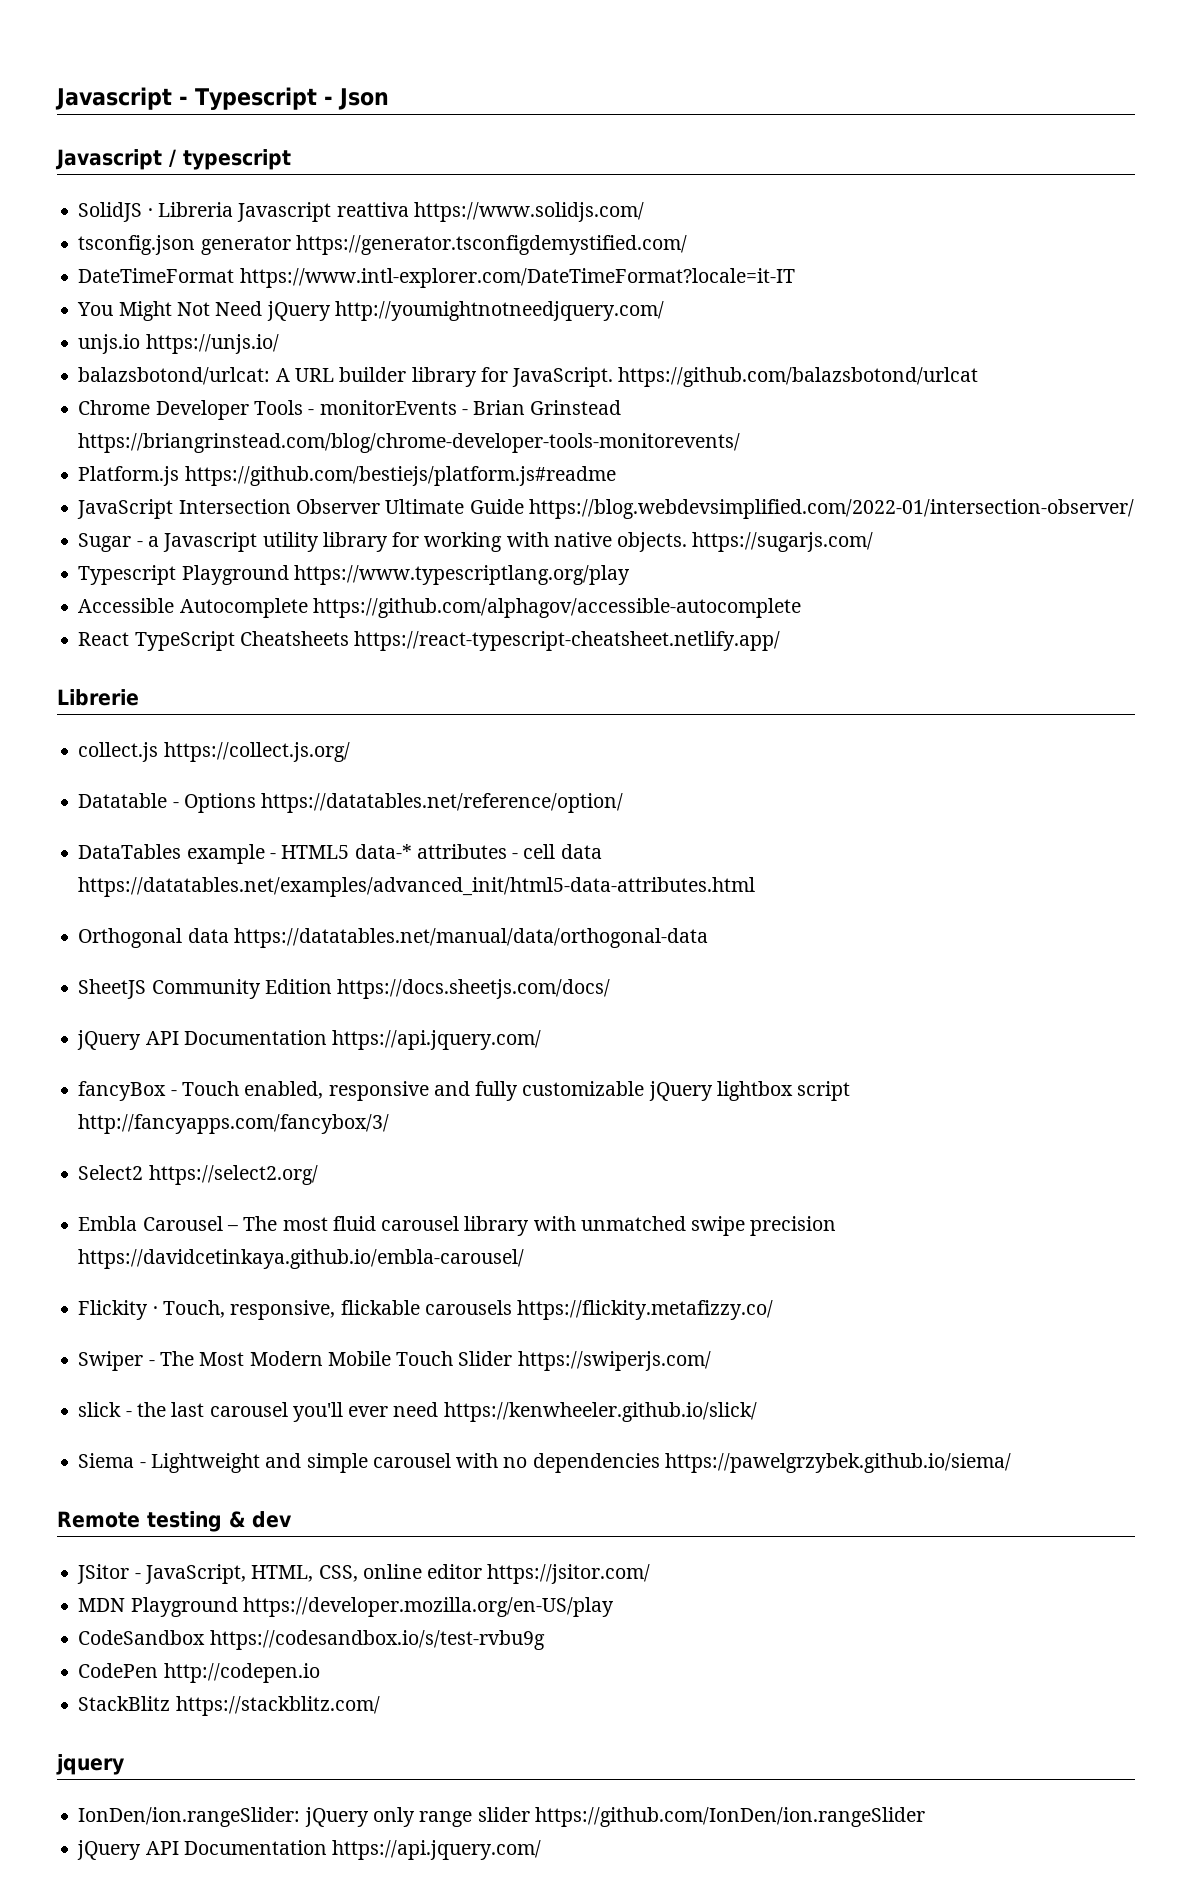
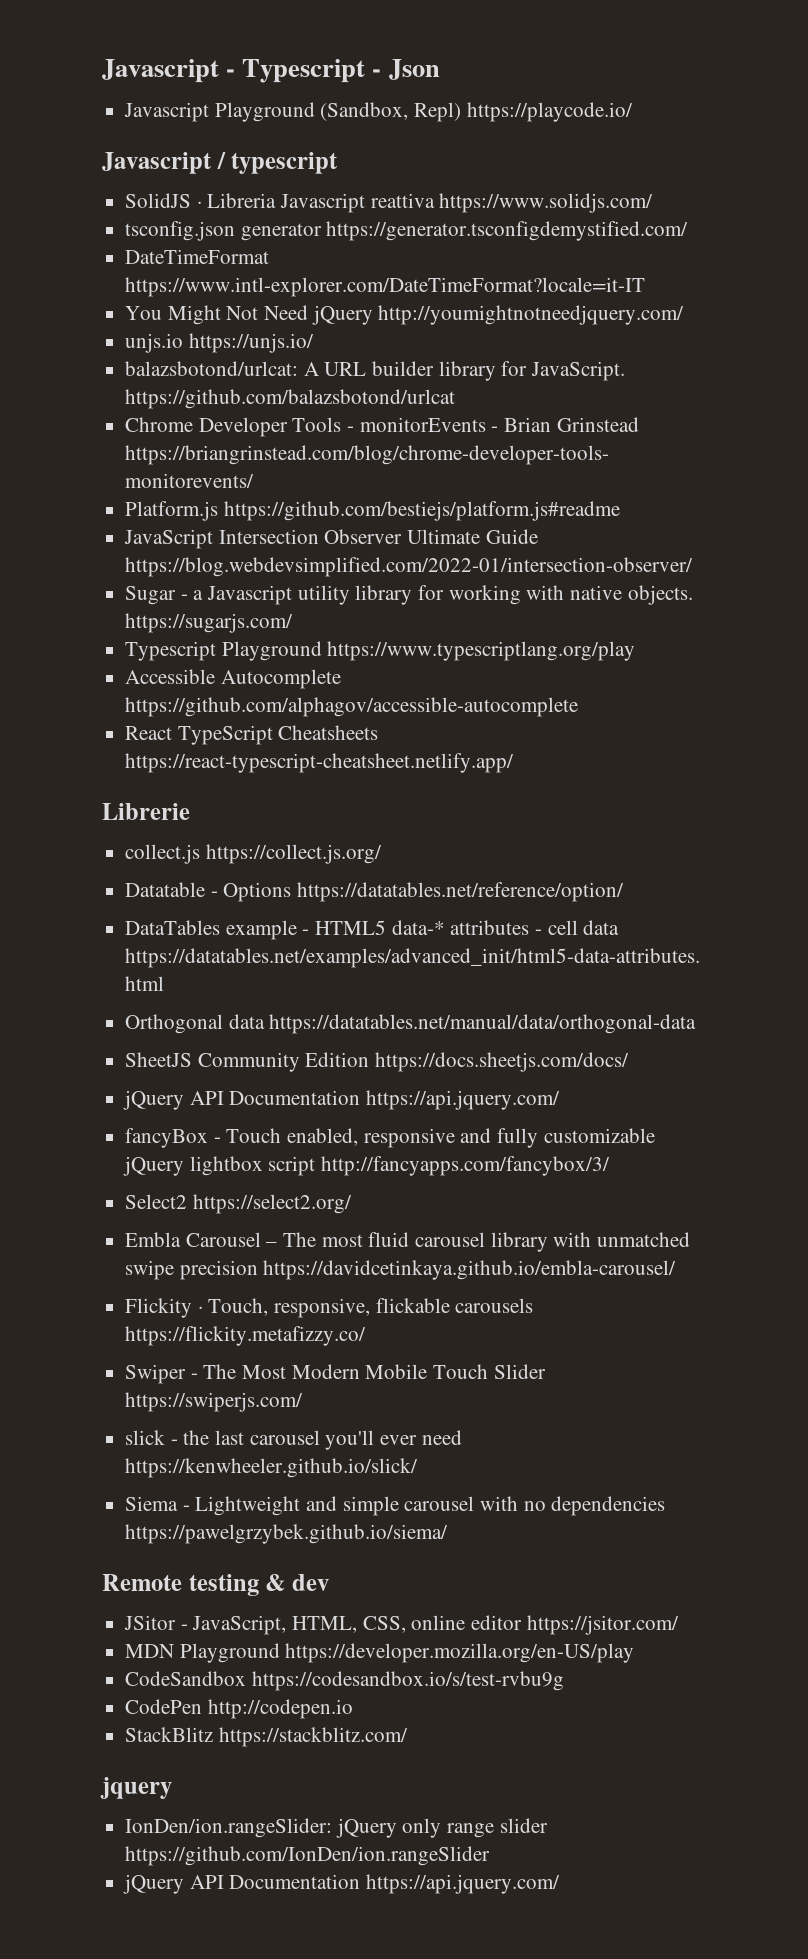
(389, 99) none -> [124,102,633,122] // Javascript Playground (Sandbox, Repl) https://playcode.io/

